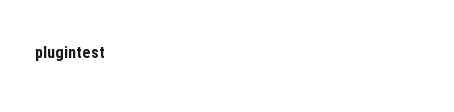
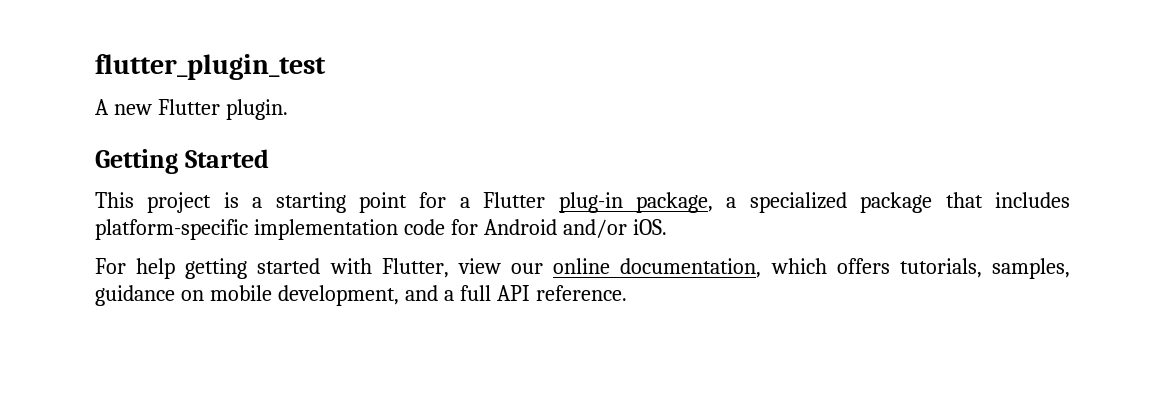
[35,46,105,61] plugintest -> [95,54,326,80] [95,99,288,120] [95,149,269,174] [95,192,1070,213] [95,219,667,240] [95,258,1070,279] [95,285,627,306] flutter_plugin_test // A new Flutter plugin. // Getting Started // This project is a starting point for a Flutter plug-in package, a specialized package that includes platform-specific implementation code for Android and/or iOS. // For help getting started with Flutter, view our online documentation, which offers tutorials, samples, guidance on mobile development, and a full API reference.

